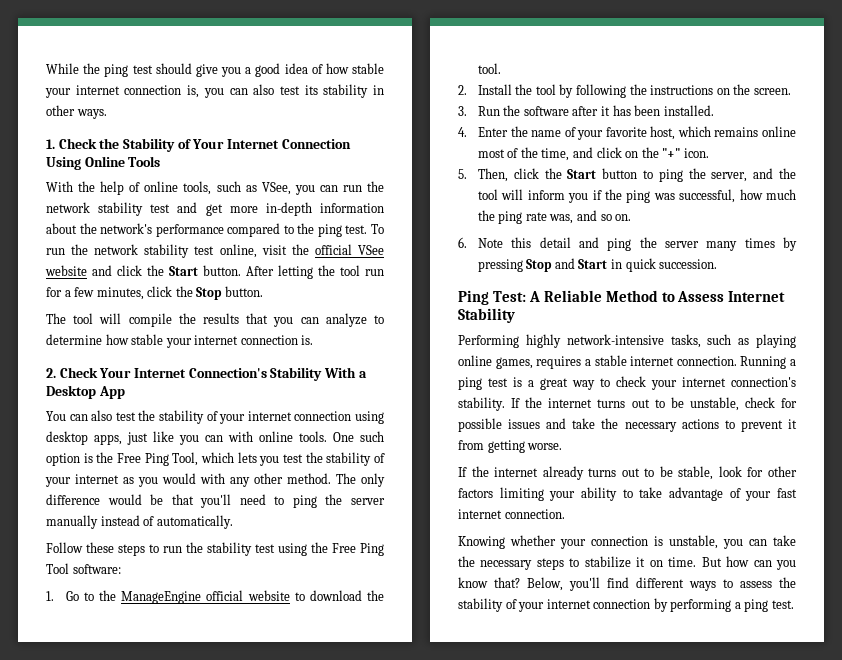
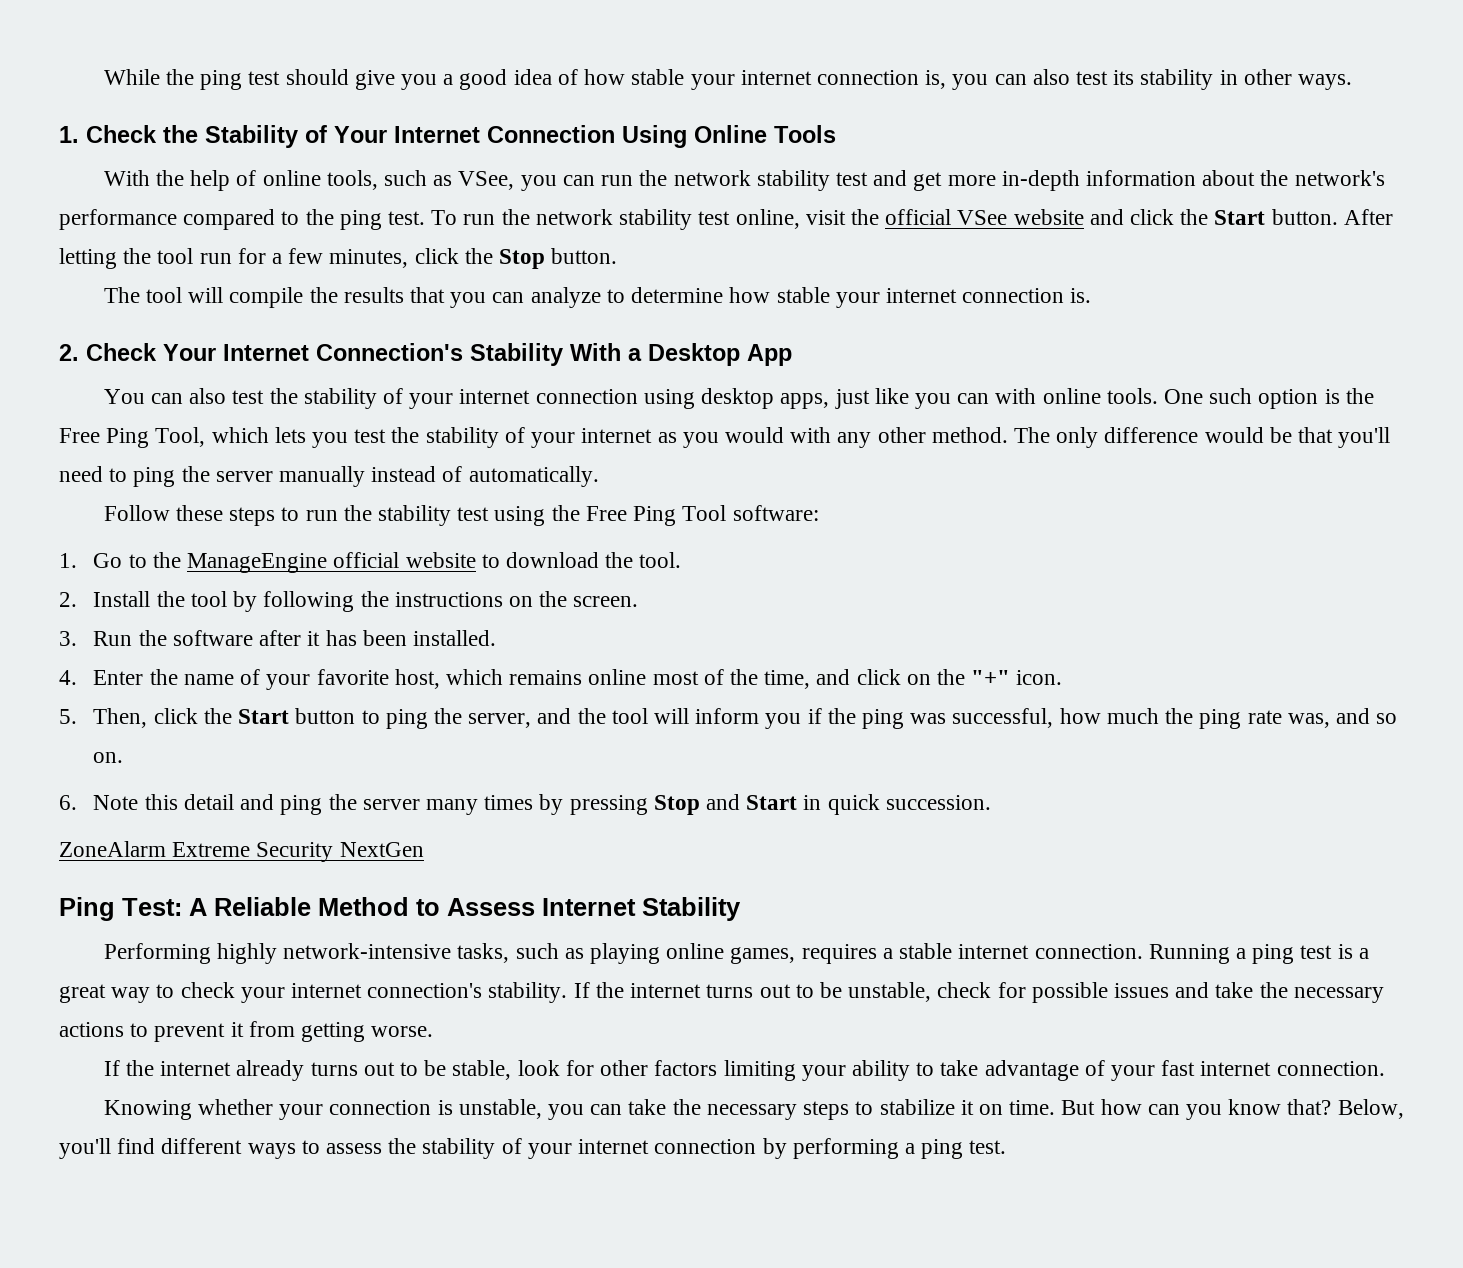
(718, 264) none -> [59,841,424,862] // ZoneAlarm Extreme Security NextGen

